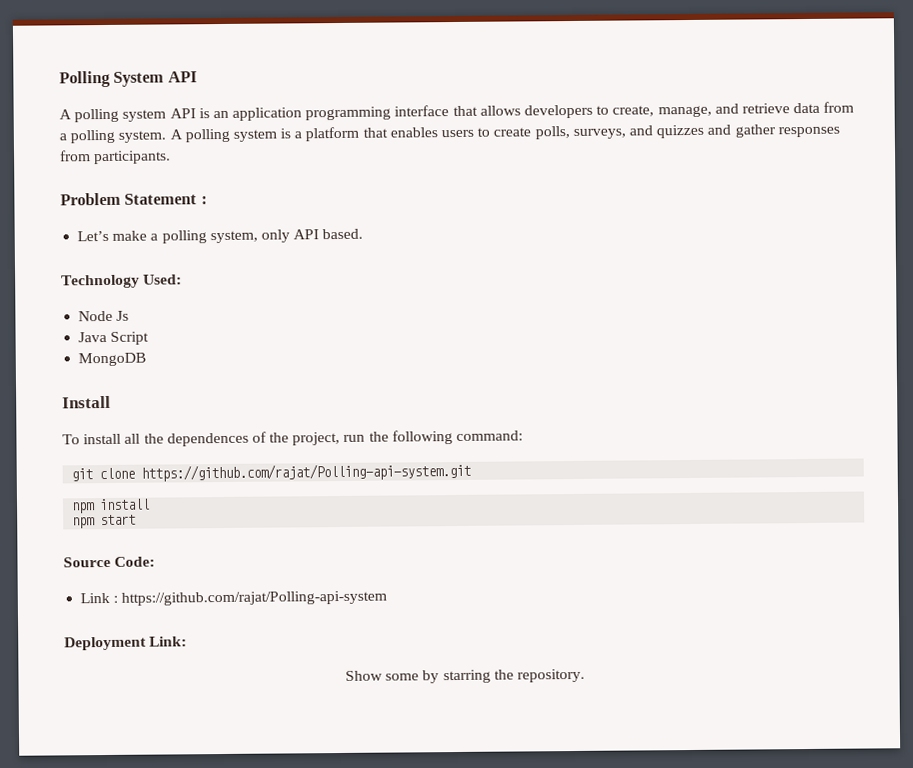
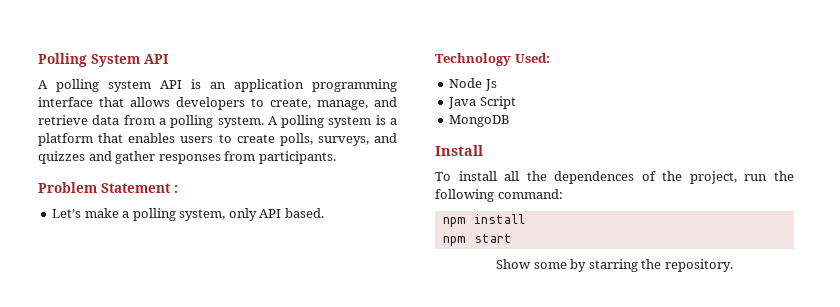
[71,462,472,482] // git clone https://github.com/rajat/Polling-api-system.git -> (563, 194) none
[63,556,156,568] [80,590,388,606] [64,636,188,651] // Source Code: // Link : https://github.com/rajat/Polling-api-system // Deployment Link: -> (512, 238) none

